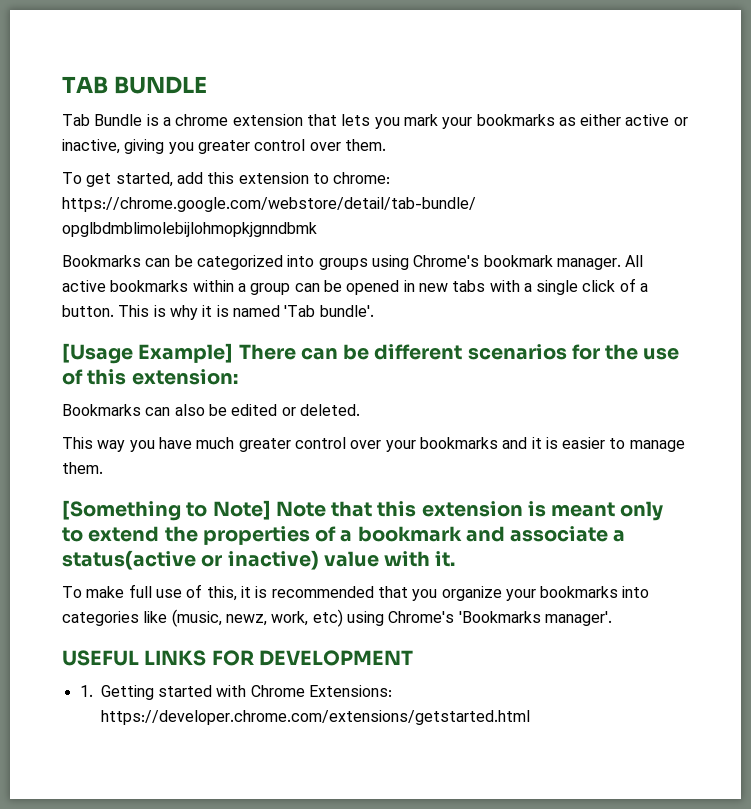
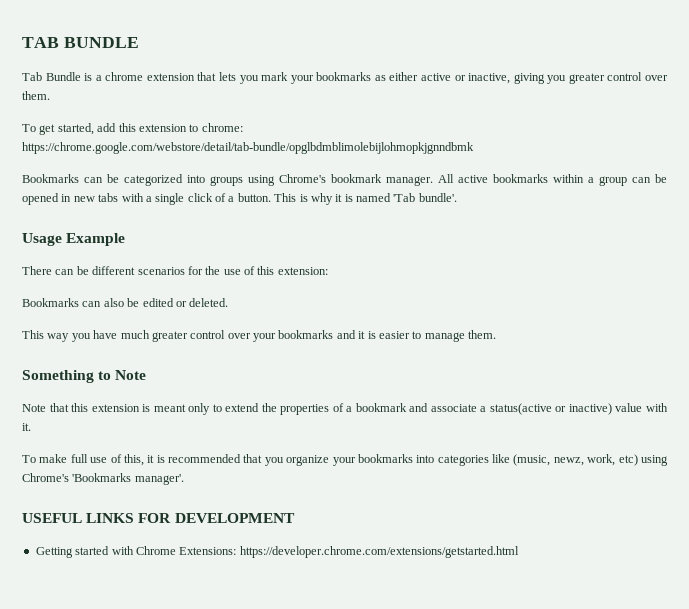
[62,343,234,364] [Usage Example] -> [22,233,126,246] Usage Example //
[62,500,271,521] [Something to Note] -> [22,370,147,383] Something to Note //
[79,685,93,697] 1. -> (295, 518) none

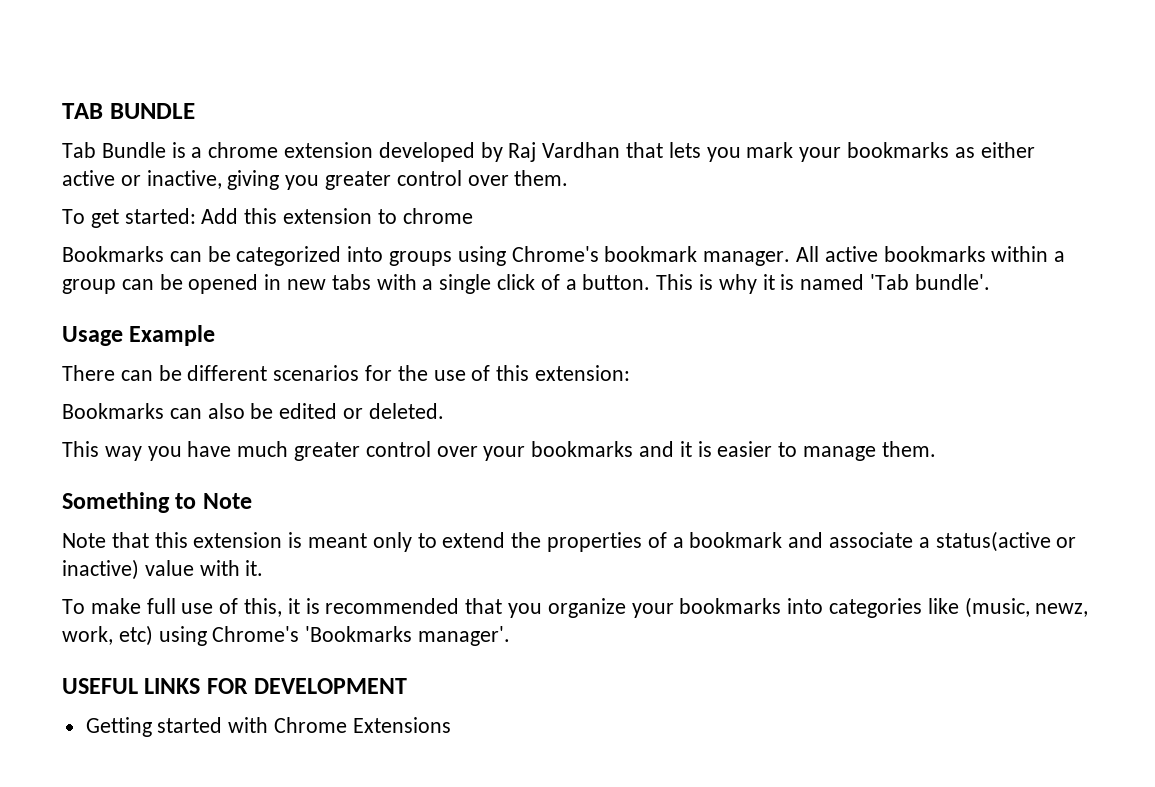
(195, 77) none -> [378,142,621,162] developed by Raj Vardhan
[57,123,117,135] started, add -> [124,208,239,224] started: Add
[201,123,243,132] [22,142,474,154] chrome: https://chrome.google.com/webstore/detail/tab-bundle/opglbdmblimolebijlohmopkjgnndbmk -> [402,208,473,224] chrome
[179,546,519,558] Extensions: https://developer.chrome.com/extensions/getstarted.html -> [352,717,451,733] Extensions

